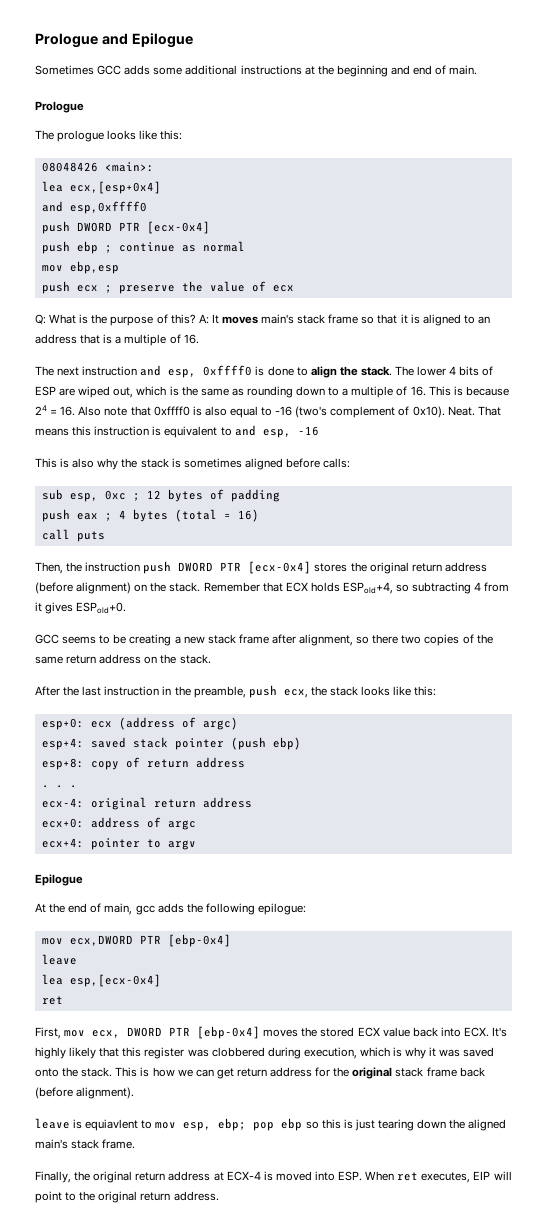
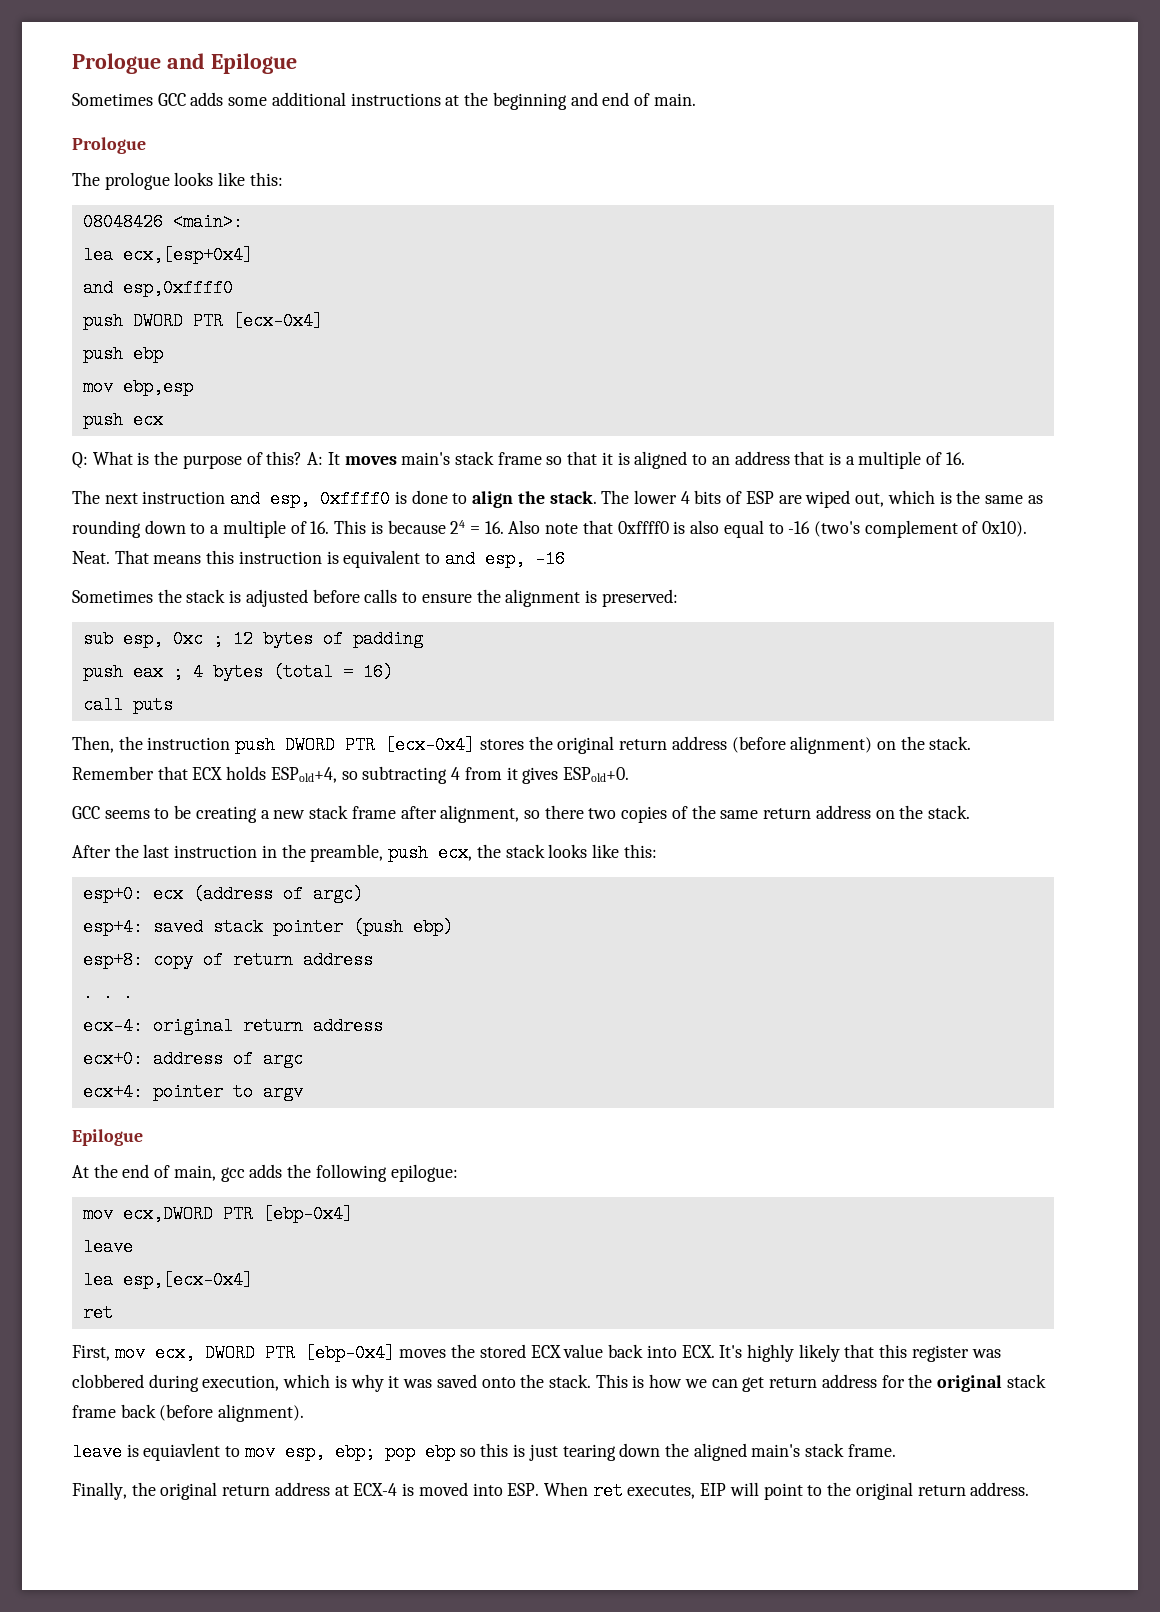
[104,241,245,253] ; continue as normal -> (163, 354) none
[104,281,294,294] ; preserve the value of ecx -> (163, 420) none
[35,458,351,470] This is also why the stack is sometimes aligned before calls: -> [72,589,678,607] Sometimes the stack is adjusted before calls to ensure the alignment is preserved:

